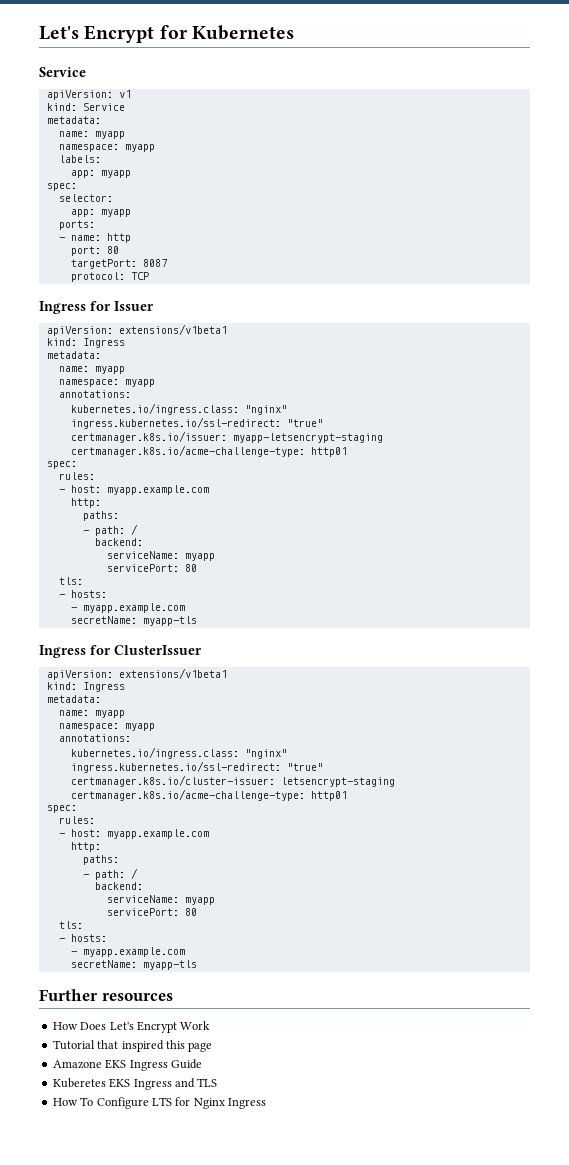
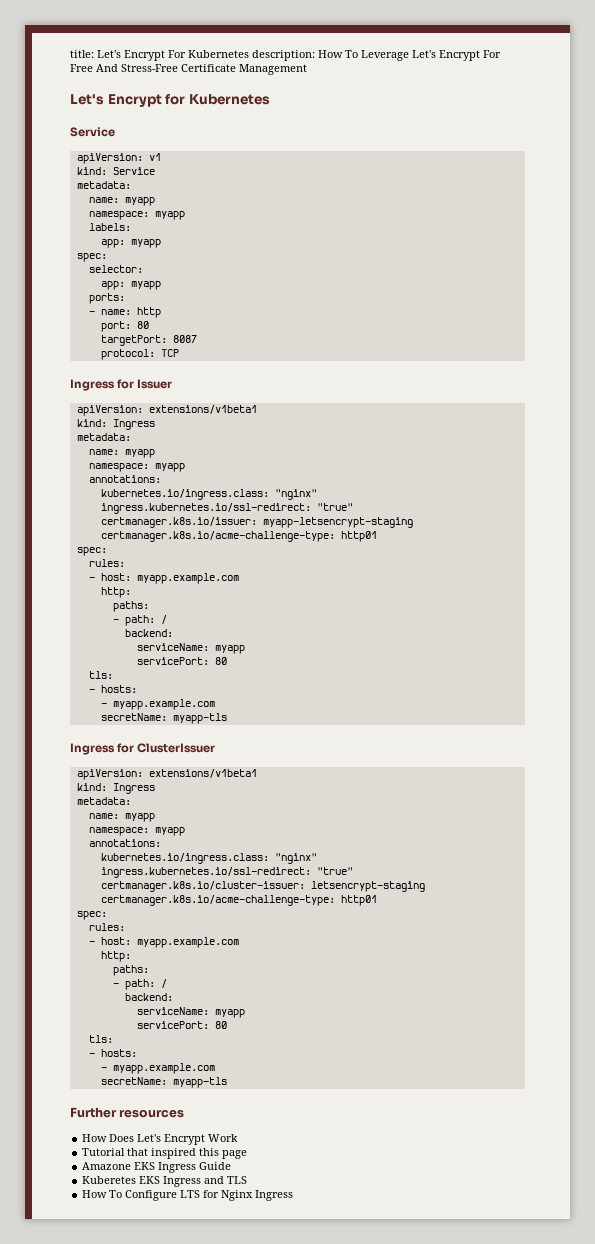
(39, 33) none -> [70,50,501,61] [70,64,307,75] title: Let's Encrypt For Kubernetes description: How To Leverage Let's Encrypt For Free And Stress-Free Certificate Management //

